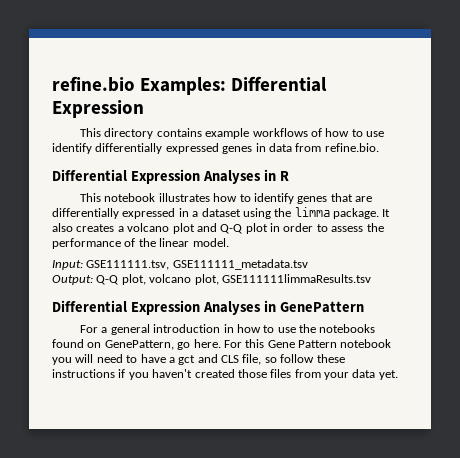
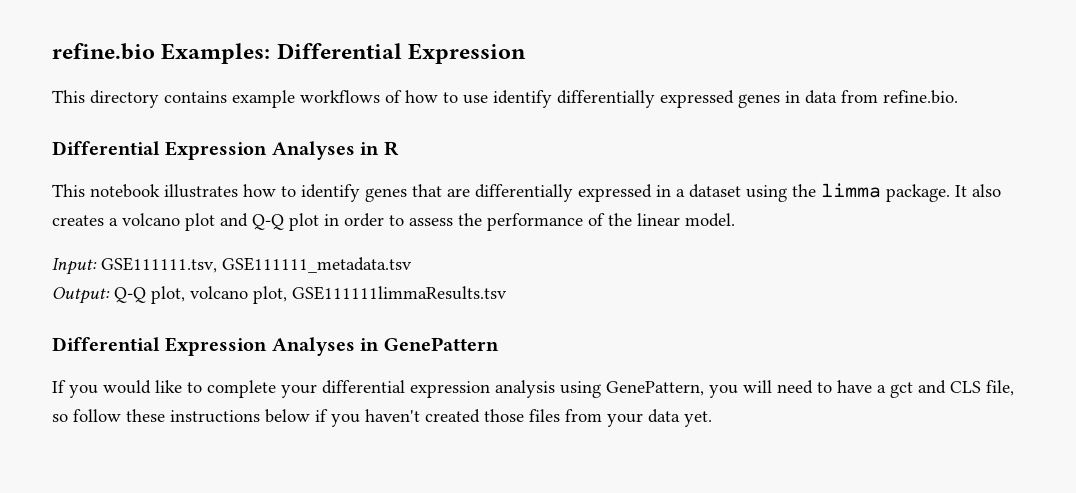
[80,324,376,335] [52,339,392,350] For a general introduction in how to use the notebooks found on GenePattern, go here. For this Gene Pattern notebook -> [52,380,704,398] If you would like to complete your differential expression analysis using GenePattern,
(115, 373) none -> [265,409,310,423] below

